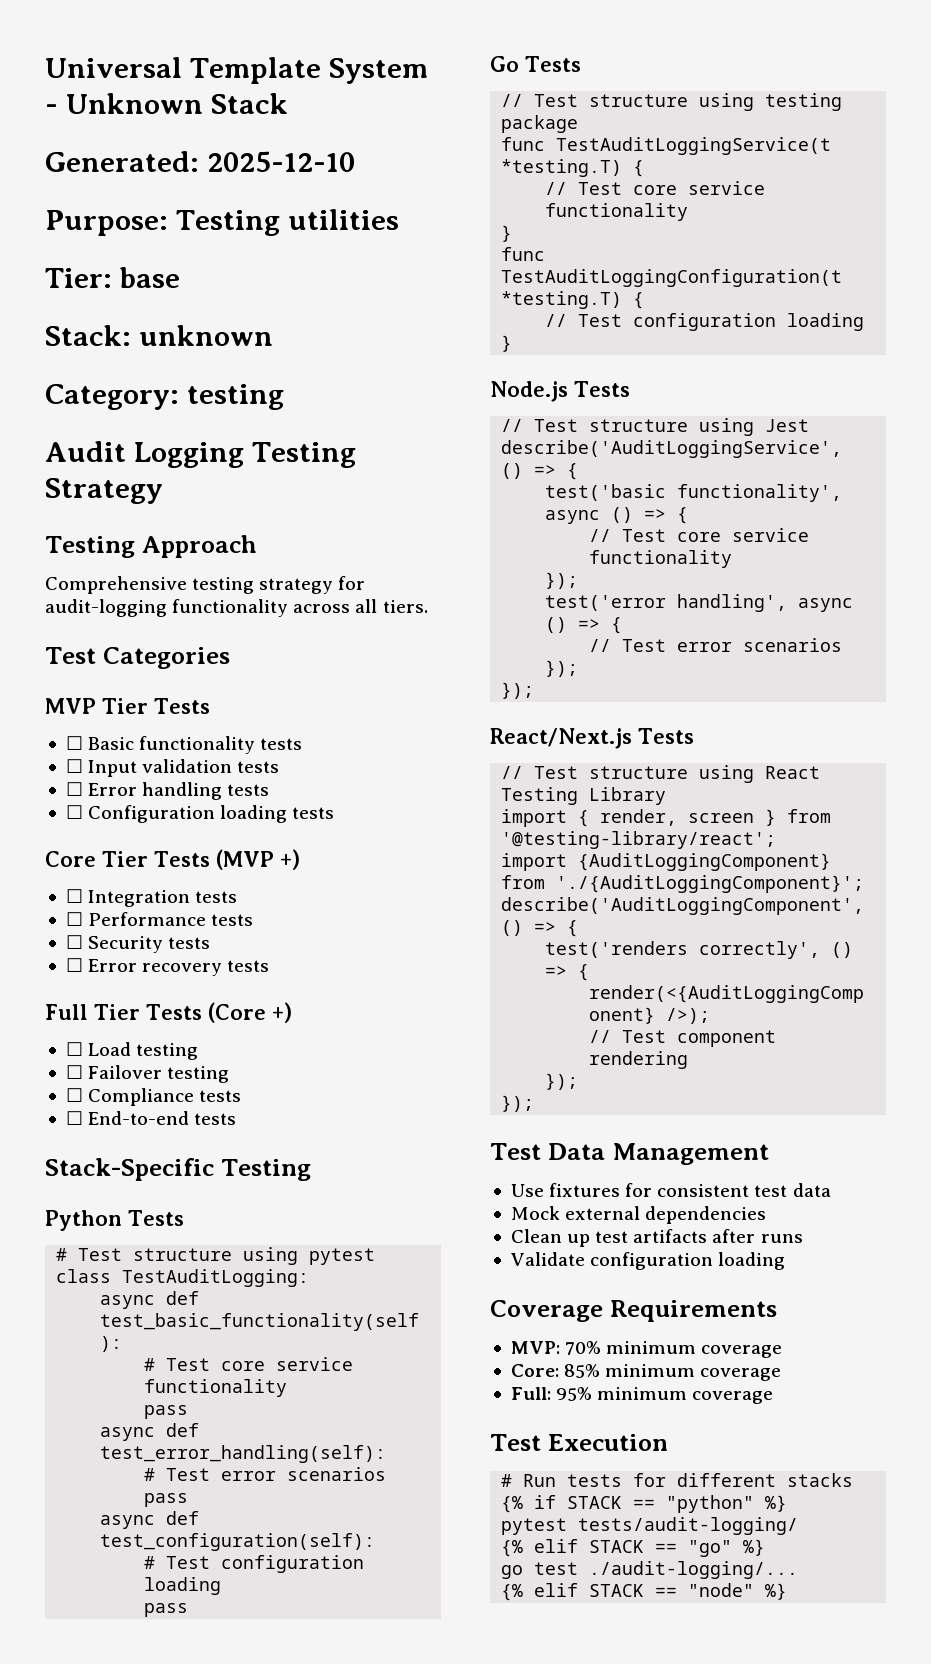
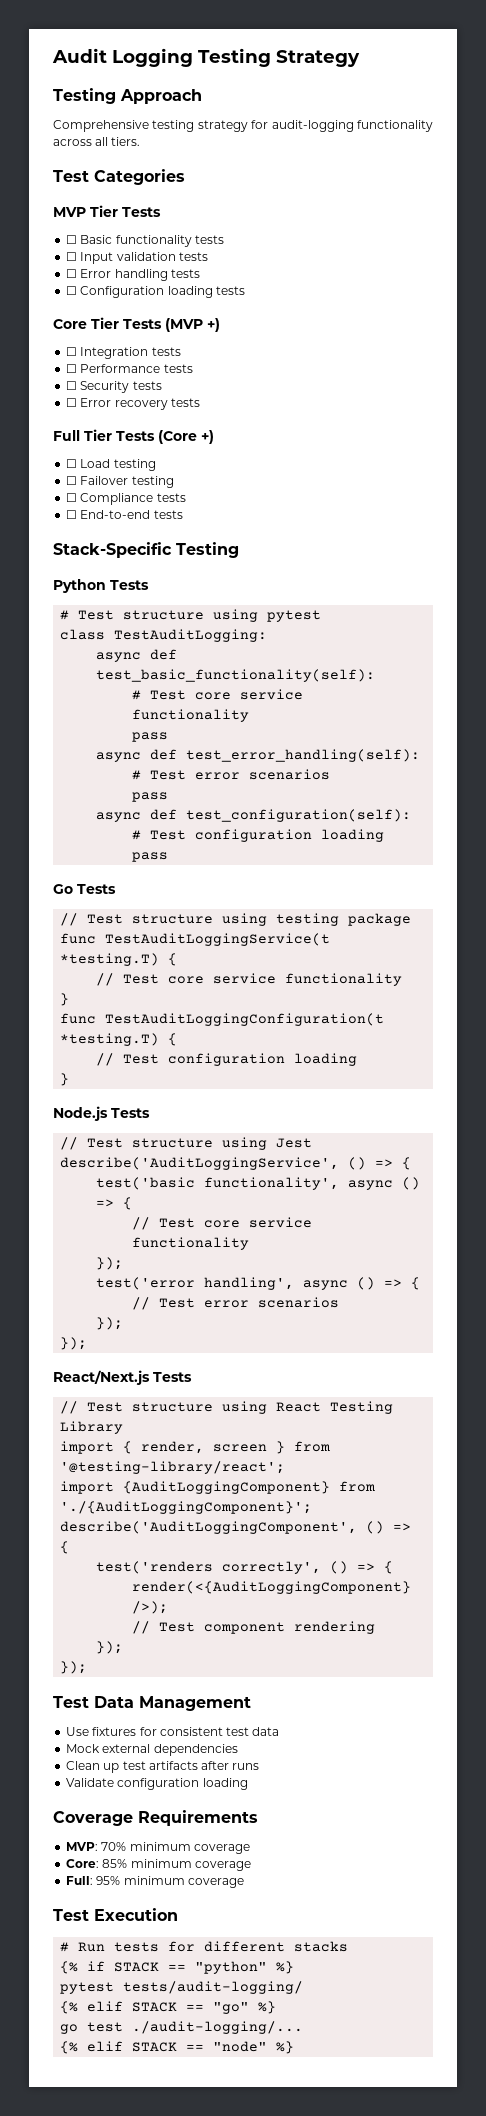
[45,57,428,84] [45,93,288,114] [45,151,355,172] [45,209,399,236] [45,267,180,288] [45,325,273,346] [45,384,284,410] Universal Template System - Unknown Stack // Generated: 2025-12-10 // Purpose: Testing utilities // Tier: base // Stack: unknown // Category: testing // -> (52, 55) none

